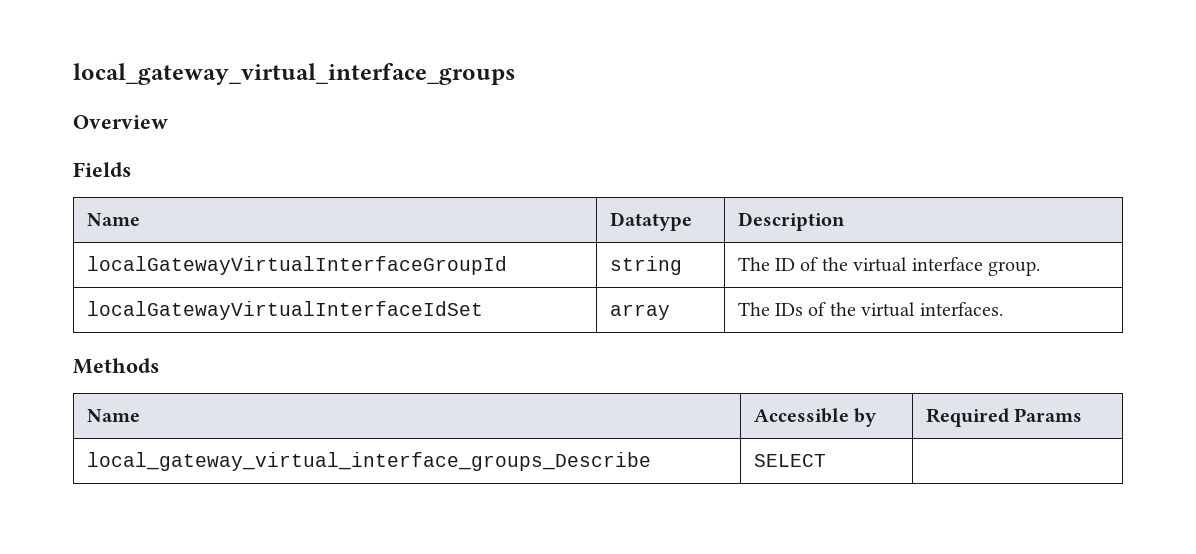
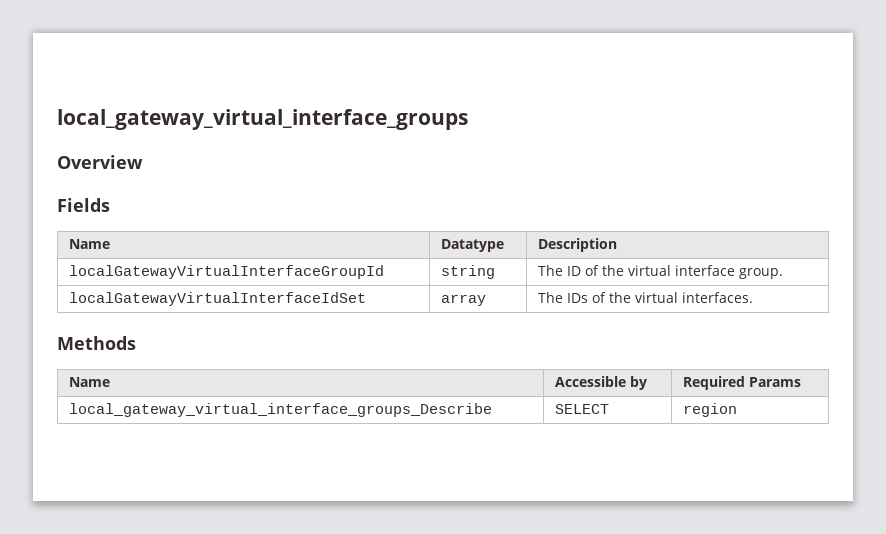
(826, 460) none -> [682,403,737,417] region

